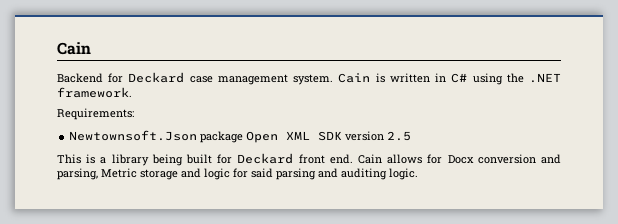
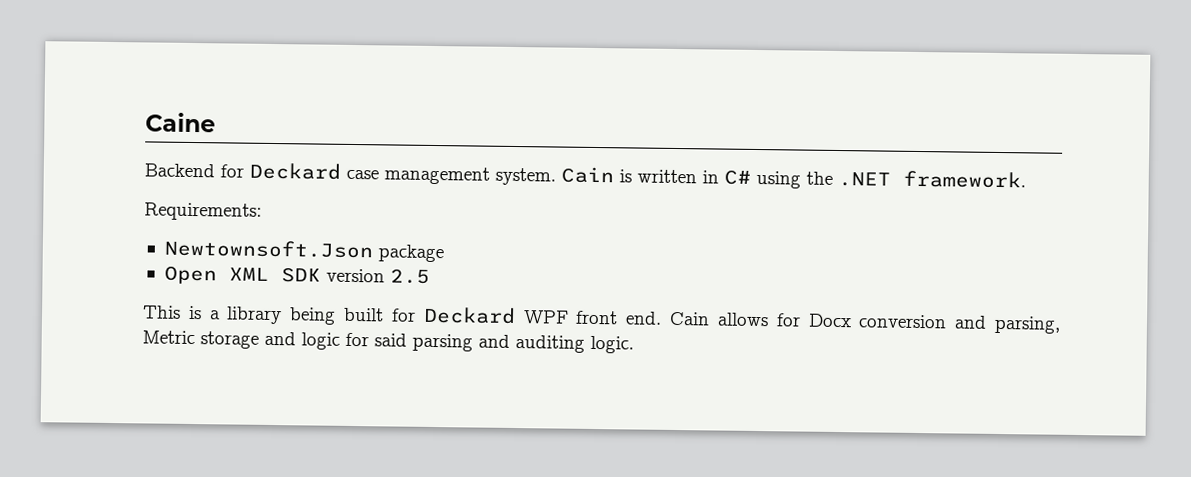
[57,42,91,55] Cain -> [145,112,216,133] Caine
(244, 137) none -> (444, 253) //
(294, 158) none -> [522,310,569,324] WPF

